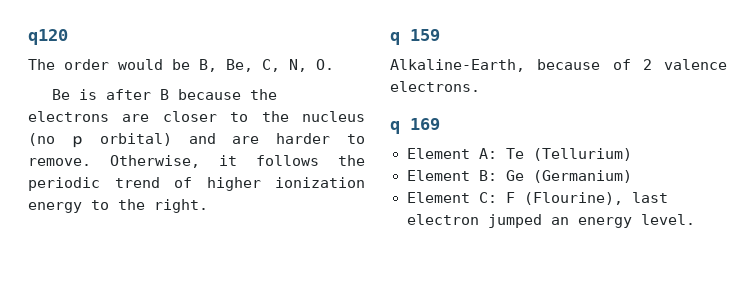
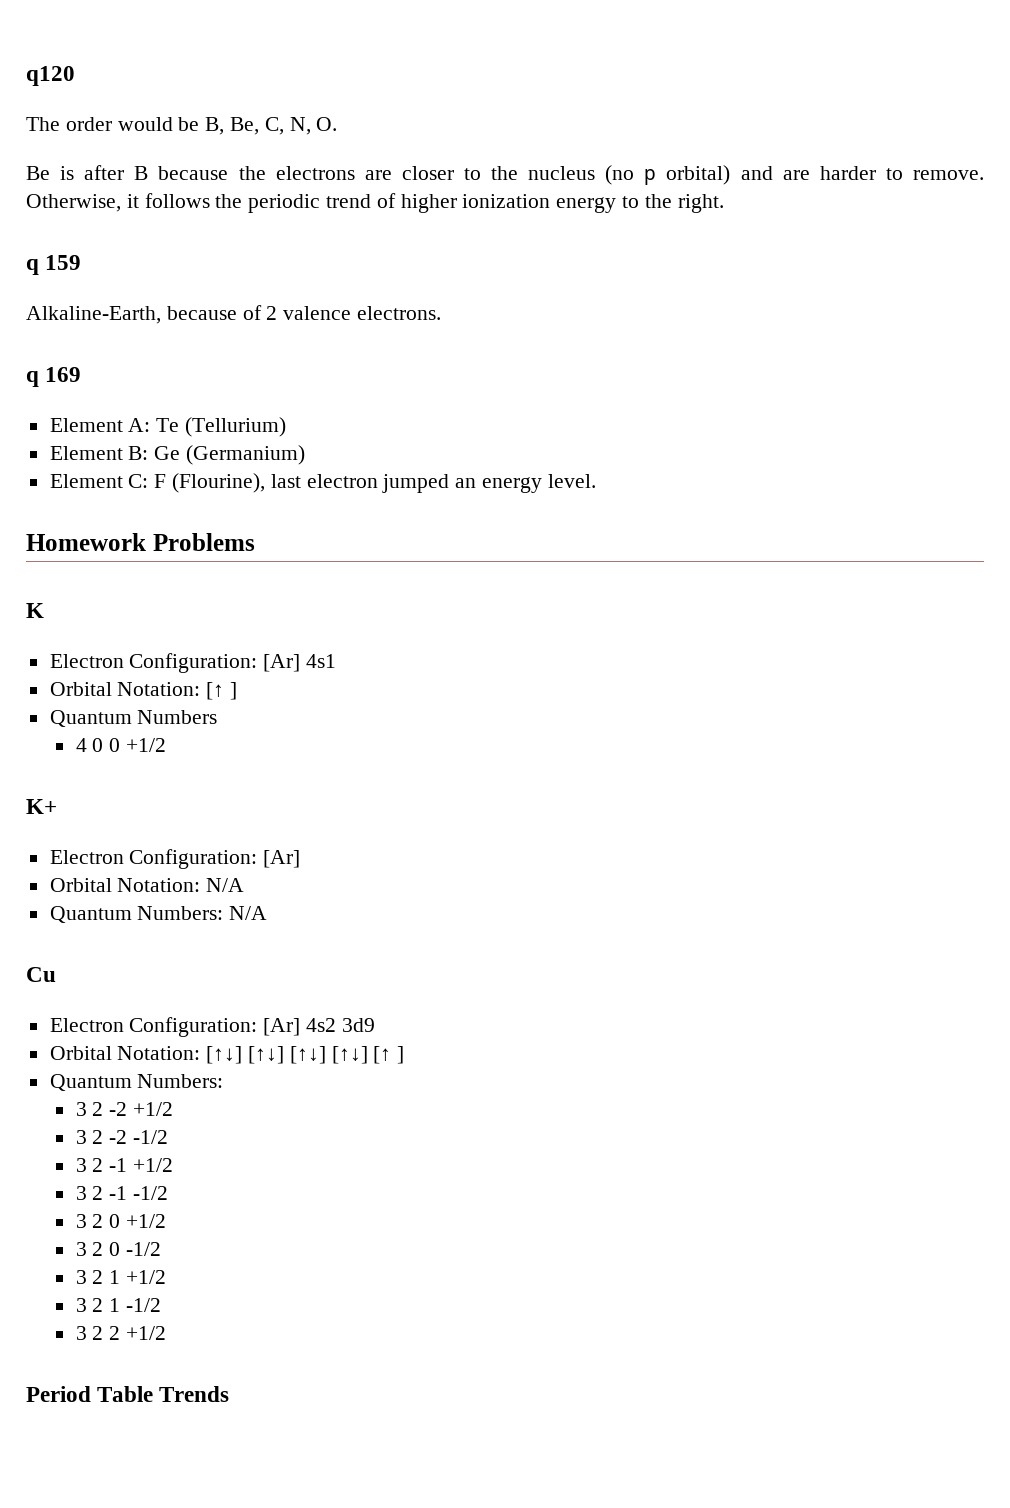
(695, 219) none -> [26,533,255,551] [26,603,44,618] [49,653,337,673] [49,682,238,700] [49,710,218,727] [75,738,166,752] [26,799,57,814] [49,849,301,869] [49,878,245,892] [49,906,268,923] [26,967,56,982] [49,1017,375,1037] [49,1046,405,1064] [49,1074,224,1091] [75,1102,173,1116] [75,1130,168,1144] [75,1158,173,1172] [75,1186,168,1200] [75,1214,166,1228] [75,1242,161,1256] [75,1270,166,1284] [75,1298,161,1312] [75,1326,166,1340] [26,1386,230,1402] // Homework Problems // K // Electron Configuration: [Ar] 4s1 // Orbital Notation: [↑ ] // Quantum Numbers // 4 0 0 +1/2 // K+ // Electron Configuration: [Ar] // Orbital Notation: N/A // Quantum Numbers: N/A // Cu // Electron Configuration: [Ar] 4s2 3d9 // Orbital Notation: [↑↓] [↑↓] [↑↓] [↑↓] [↑ ] // Quantum Numbers: // 3 2 -2 +1/2 // 3 2 -2 -1/2 // 3 2 -1 +1/2 // 3 2 -1 -1/2 // 3 2 0 +1/2 // 3 2 0 -1/2 // 3 2 1 +1/2 // 3 2 1 -1/2 // 3 2 2 +1/2 // Period Table Trends

